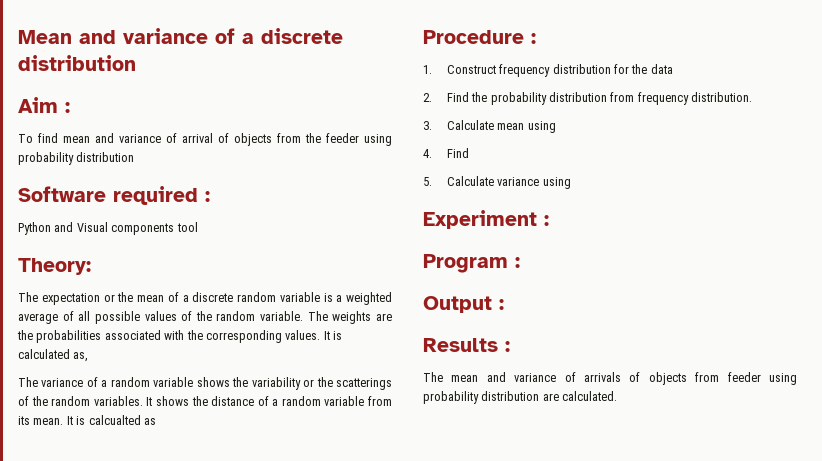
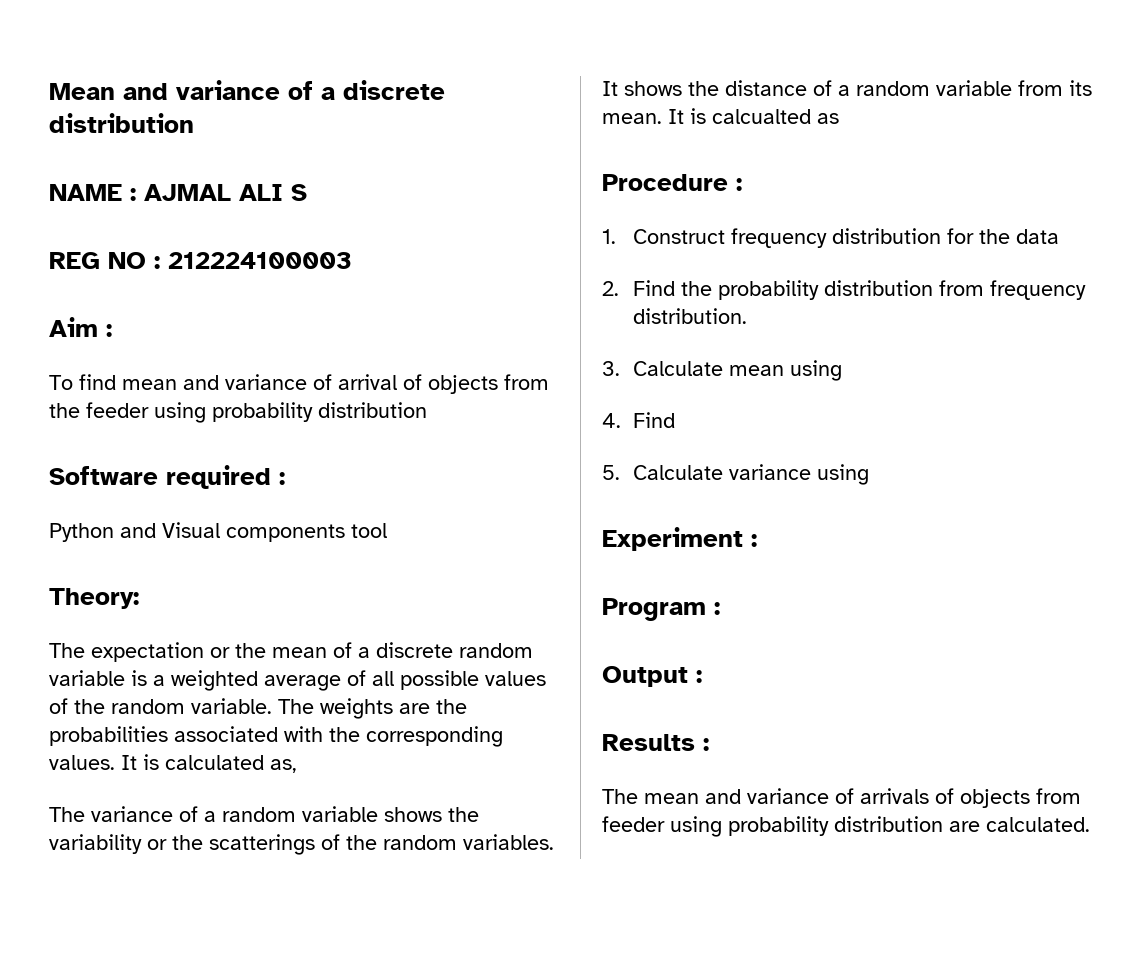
(136, 63) none -> [49,184,307,201] [49,252,352,269] // NAME : AJMAL ALI S // REG NO : 212224100003

